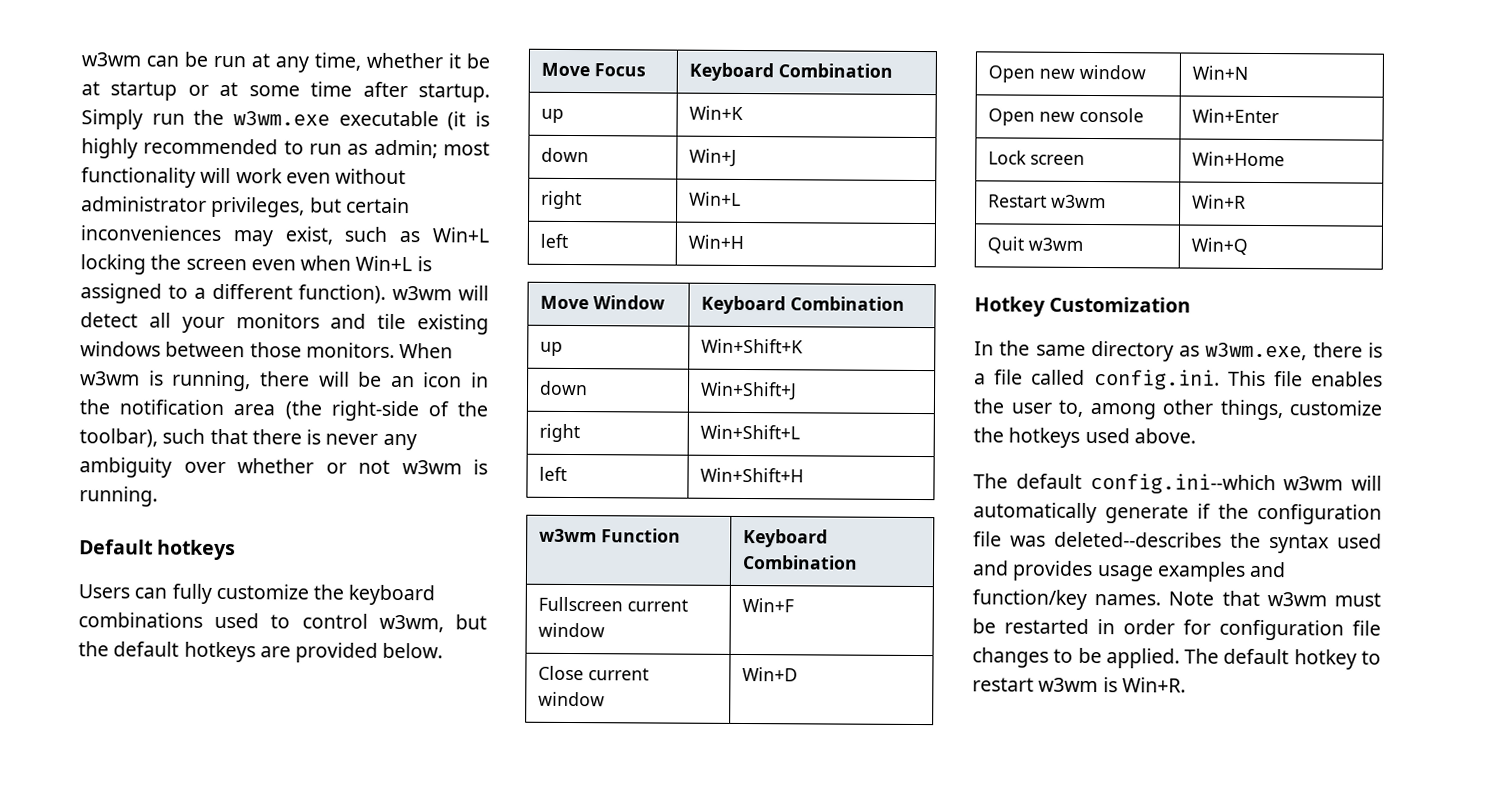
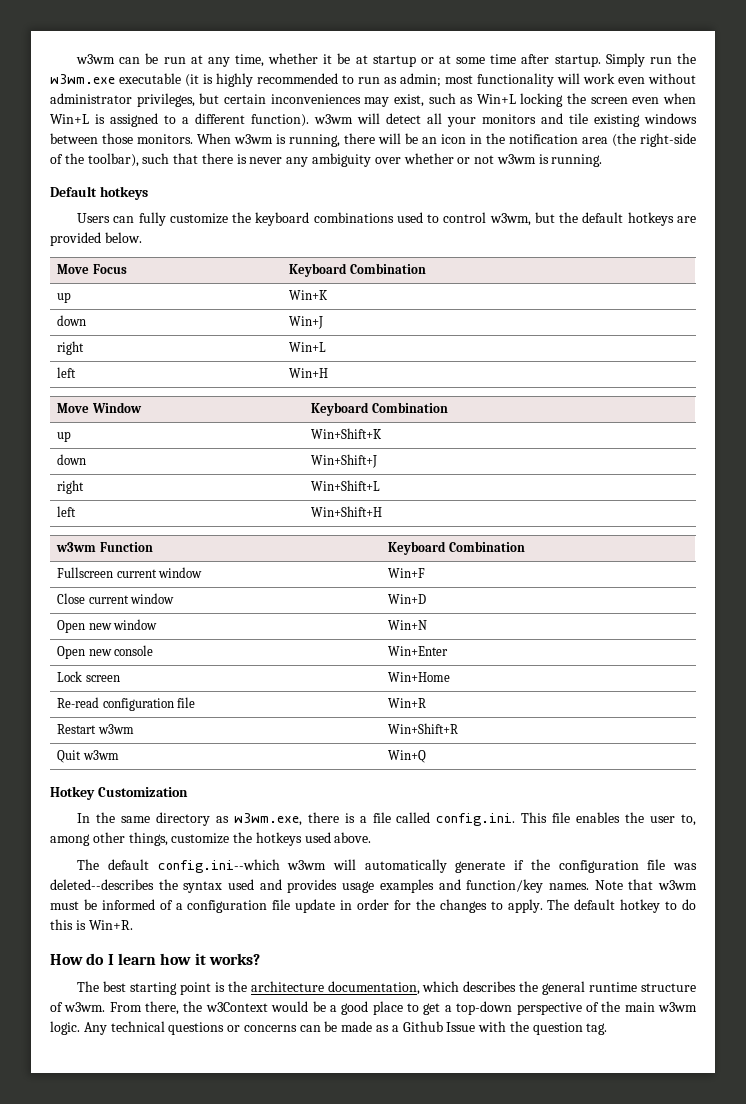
(1286, 159) none -> [57,697,196,711] [388,698,427,708] // Re-read configuration file | Win+R
[1192,194,1247,209] Win+R -> [388,723,459,734] Win+Shift+R
[1004,618,1381,641] [972,647,1180,669] restarted in order for configuration file changes to be applied. -> [101,899,543,913] informed of a configuration file update in order for the changes to apply.
[972,677,1099,693] restart w3wm -> [682,899,697,910] [50,919,73,930] do this
(1186, 685) none -> [50,953,260,965] [77,981,696,995] [50,1001,697,1015] [50,1021,608,1035] // How do I learn how it works? // The best starting point is the architecture documentation, which describes the general runtime structure of w3wm. From there, the w3Context would be a good place to get a top-down perspective of the main w3wm logic. Any technical questions or concerns can be made as a Github Issue with the question tag.

